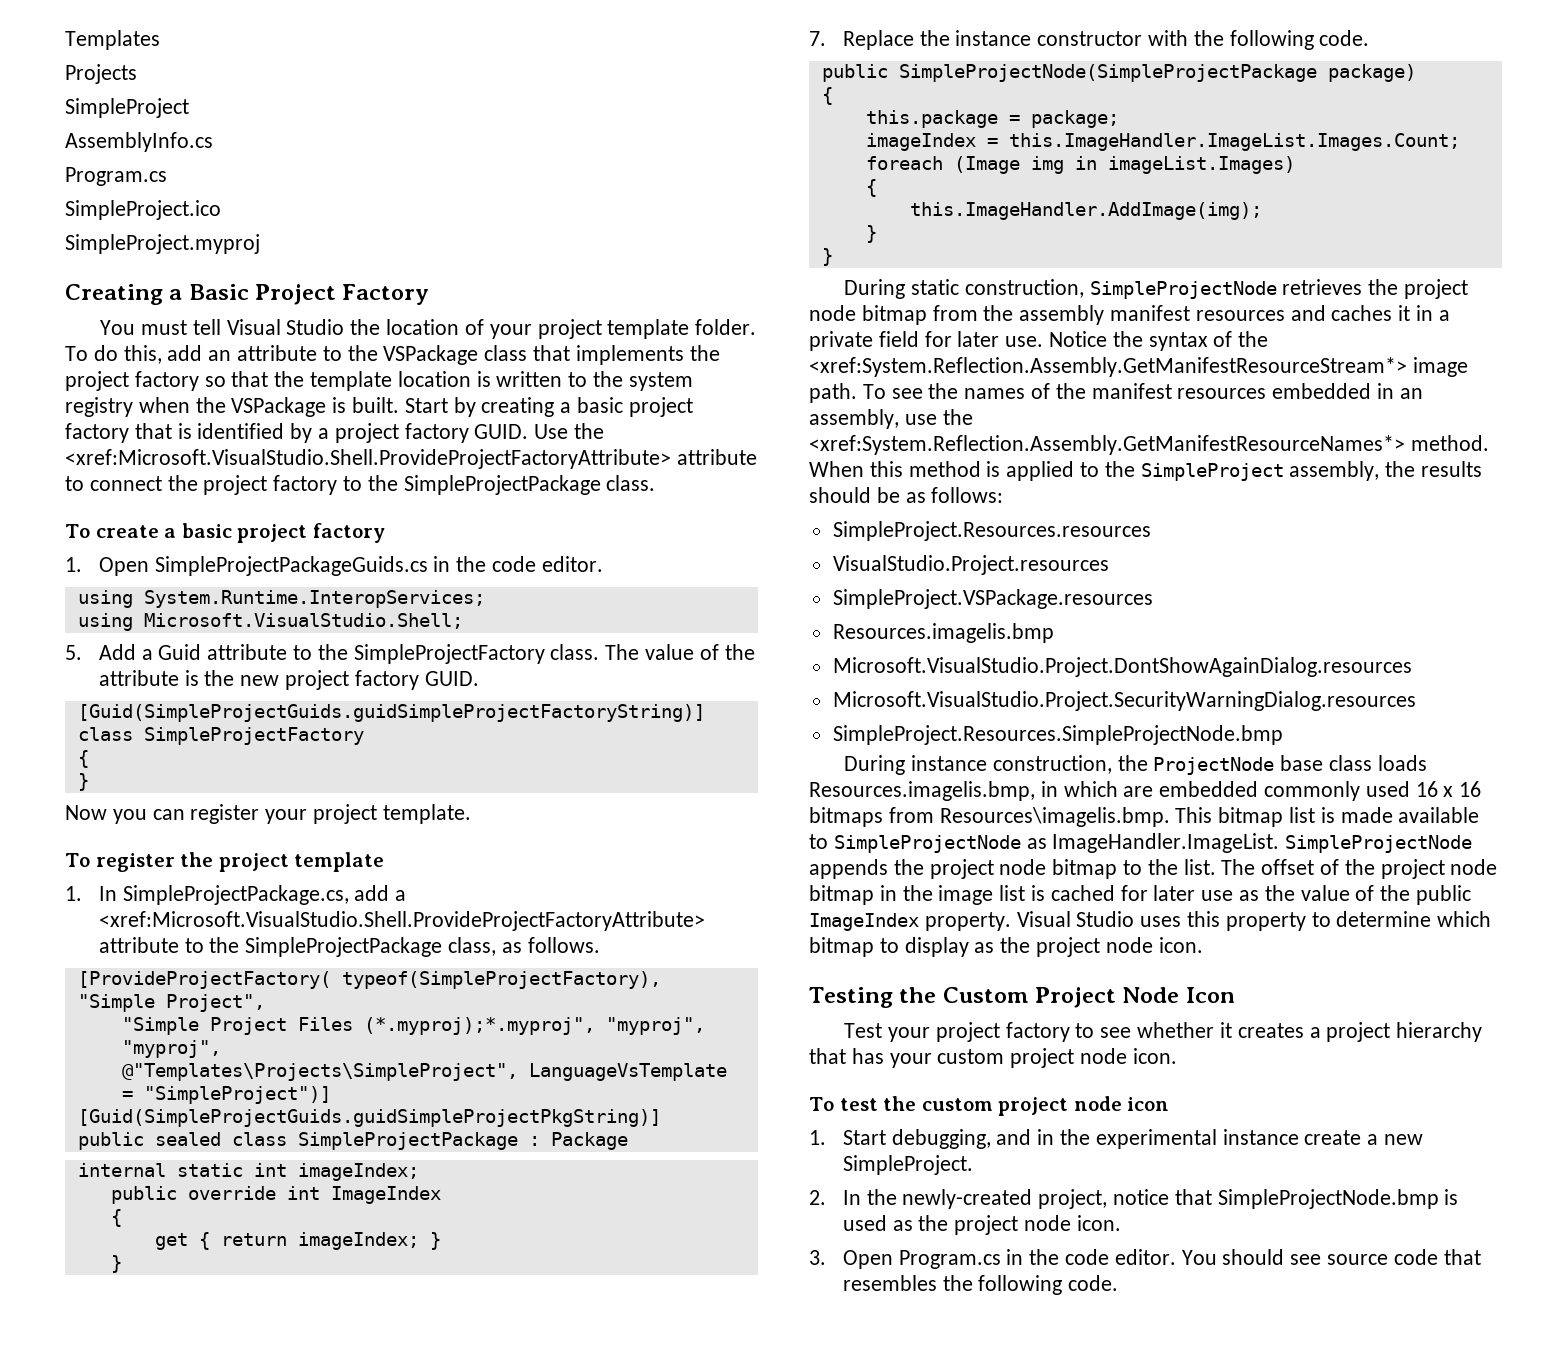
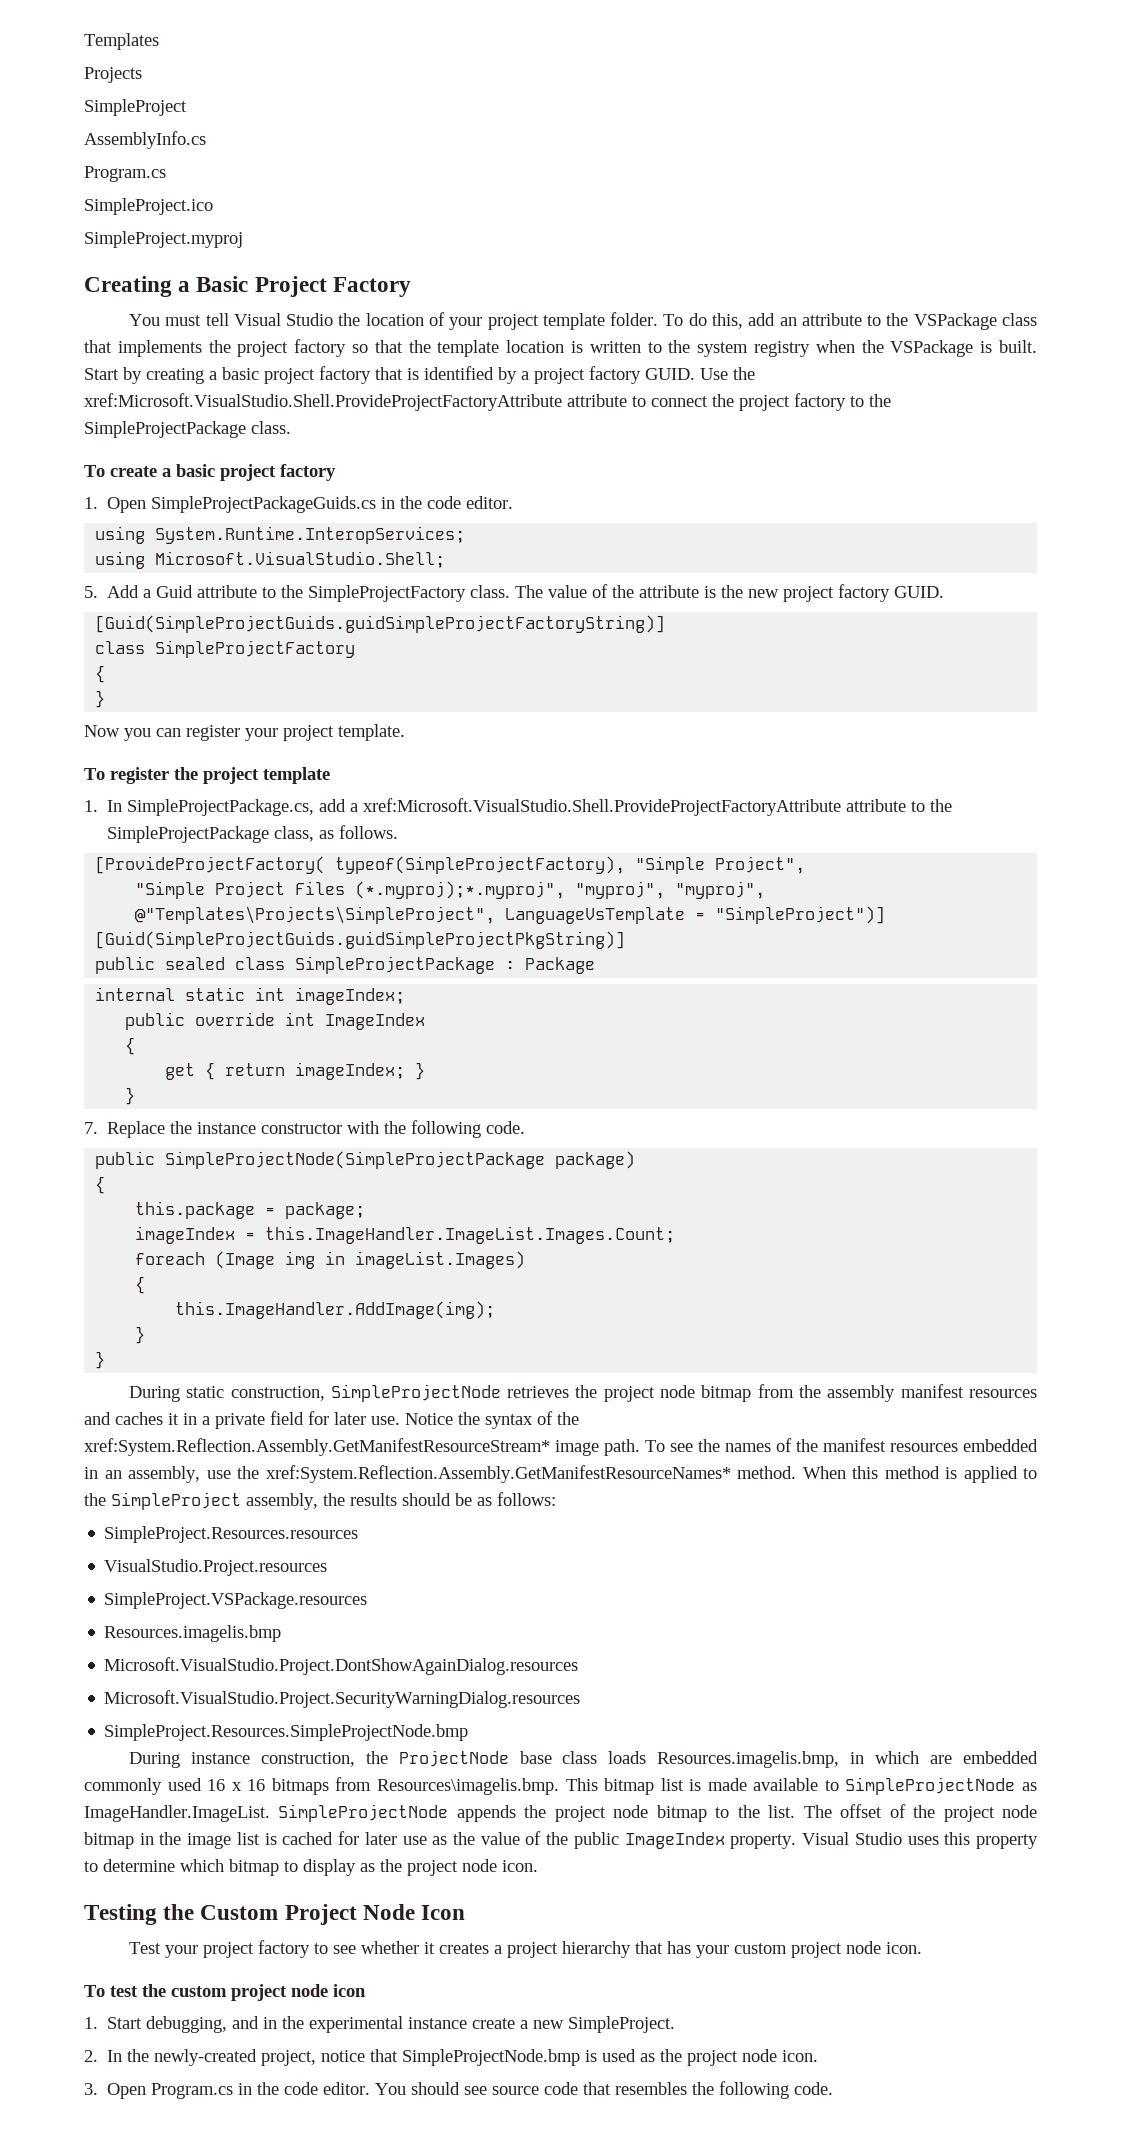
[65,449,671,469] <xref:Microsoft.VisualStudio.Shell.ProvideProjectFactoryAttribute> -> [84,393,562,411] xref:Microsoft.VisualStudio.Shell.ProvideProjectFactoryAttribute
[98,911,705,931] <xref:Microsoft.VisualStudio.Shell.ProvideProjectFactoryAttribute> -> [363,798,842,816] xref:Microsoft.VisualStudio.Shell.ProvideProjectFactoryAttribute
[809,357,1407,377] <xref:System.Reflection.Assembly.GetManifestResourceStream*> -> [84,1438,550,1456] xref:System.Reflection.Assembly.GetManifestResourceStream*
[809,435,1405,455] <xref:System.Reflection.Assembly.GetManifestResourceNames*> -> [265,1465,731,1483] xref:System.Reflection.Assembly.GetManifestResourceNames*

